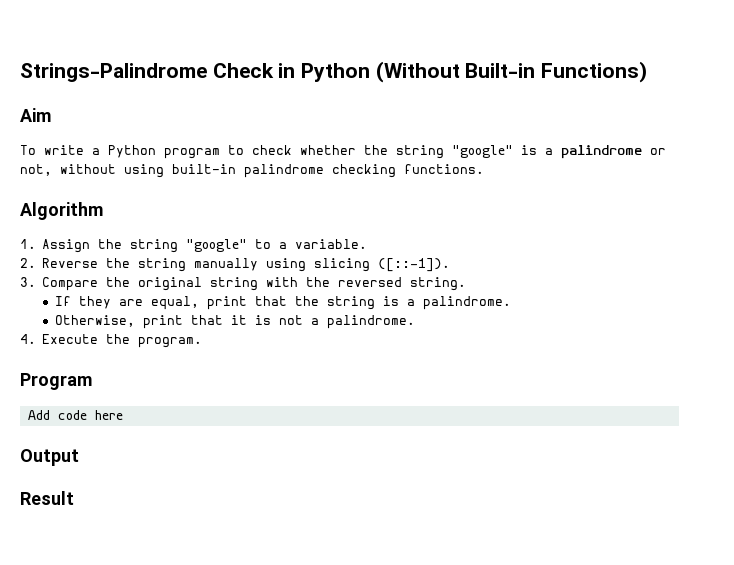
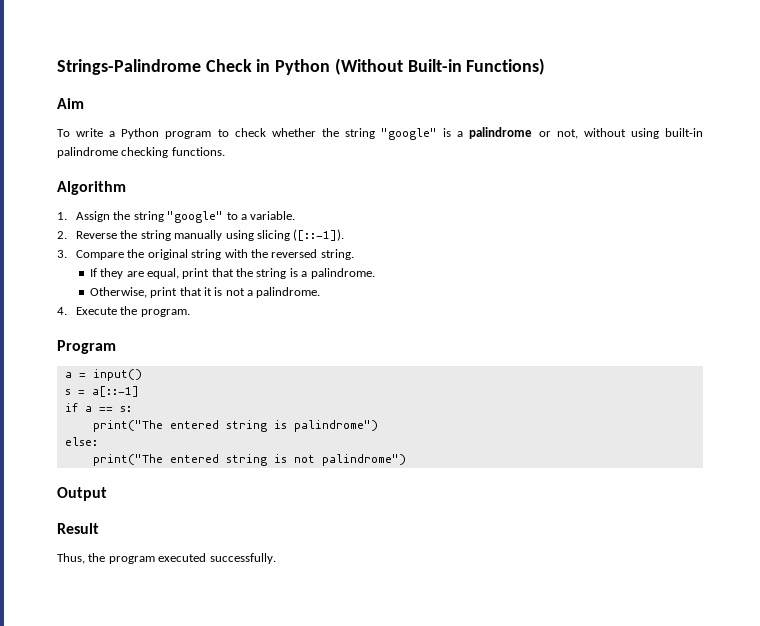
[27,410,123,420] [20,449,79,466] [20,491,74,505] Add code here // Output // Result -> [64,369,142,381] [64,386,139,397] [64,403,132,412] [92,420,378,432] [64,437,98,446] [92,454,406,466] [57,487,107,501] [57,523,99,534] [57,553,276,564] a = input() // s = a[::-1] // if a == s: // print("The entered string is palindrome") // else: // print("The entered string is not palindrome") // Output // Result // Thus, the program executed successfully.

